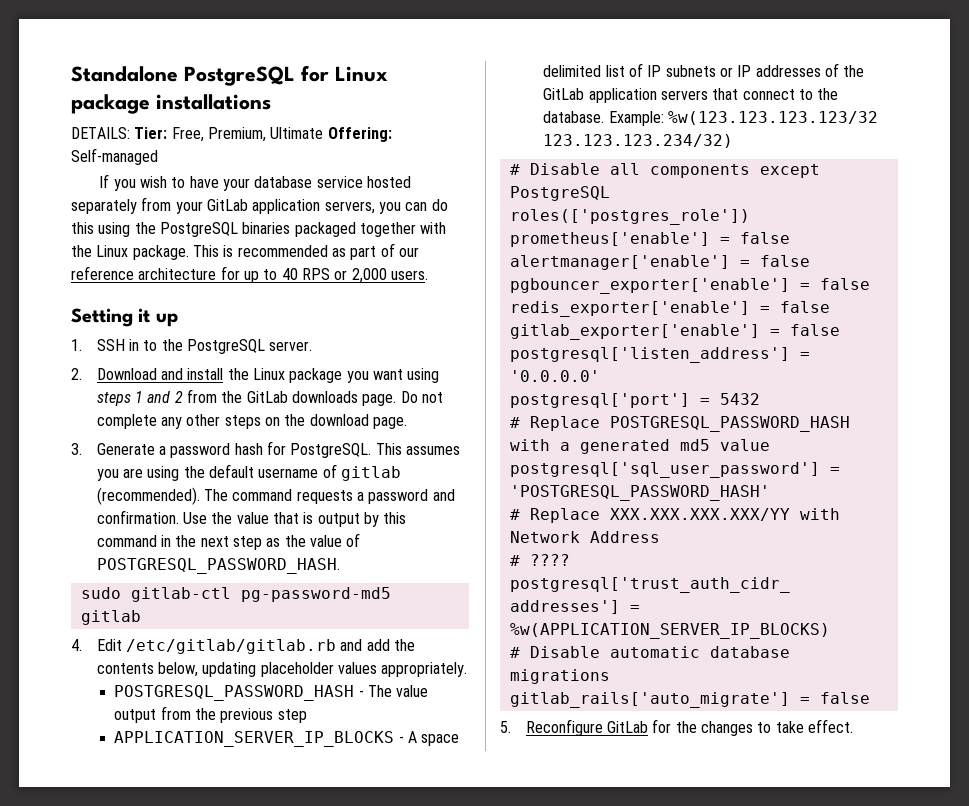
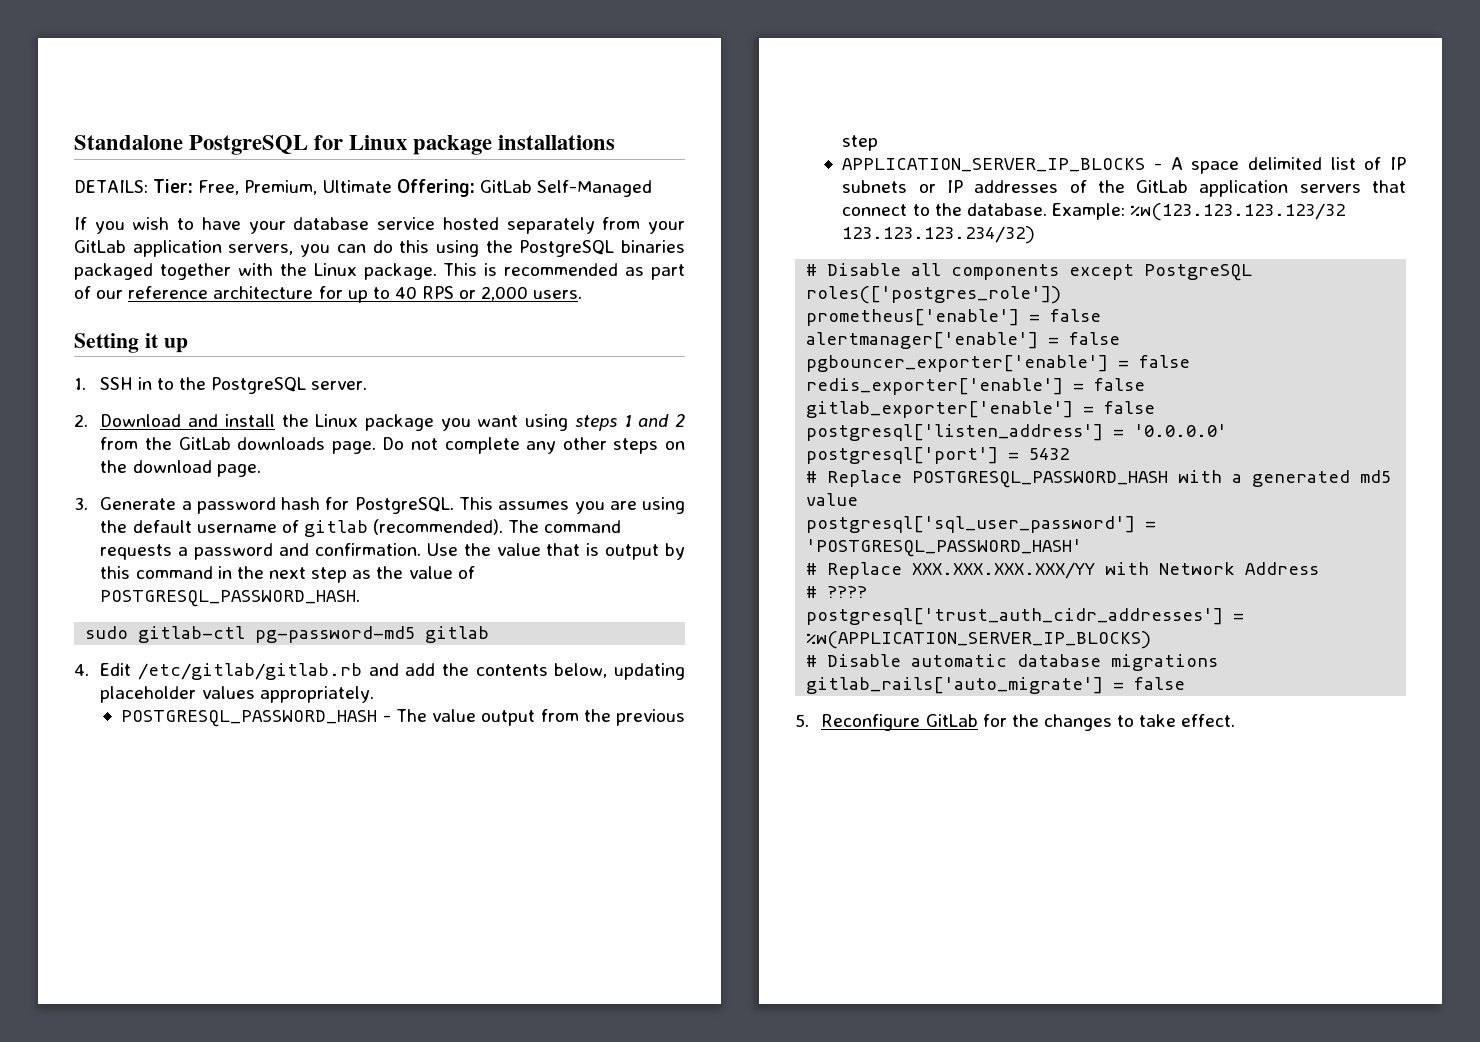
[71,148,158,165] Self-managed -> [479,180,652,197] GitLab Self-Managed

